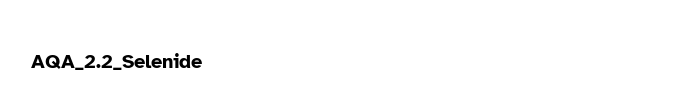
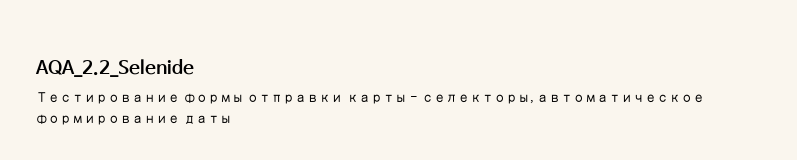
(202, 61) none -> [36,92,706,104] [36,114,232,125] // Тестирование формы отправки карты - селекторы, автоматическое формирование даты

